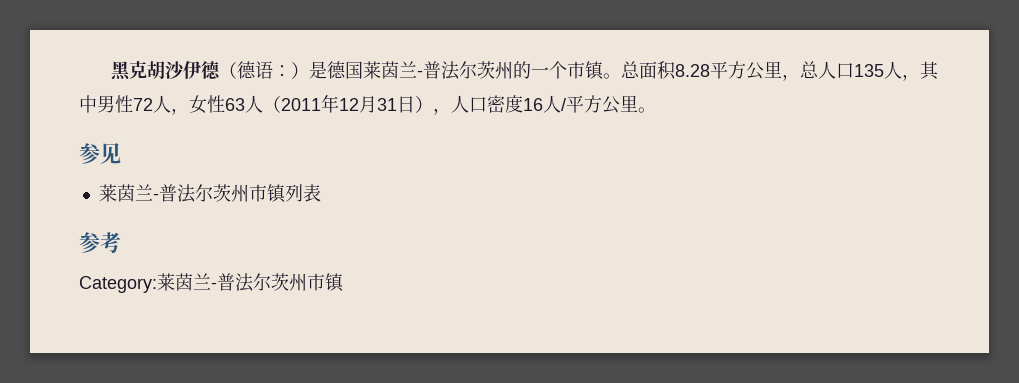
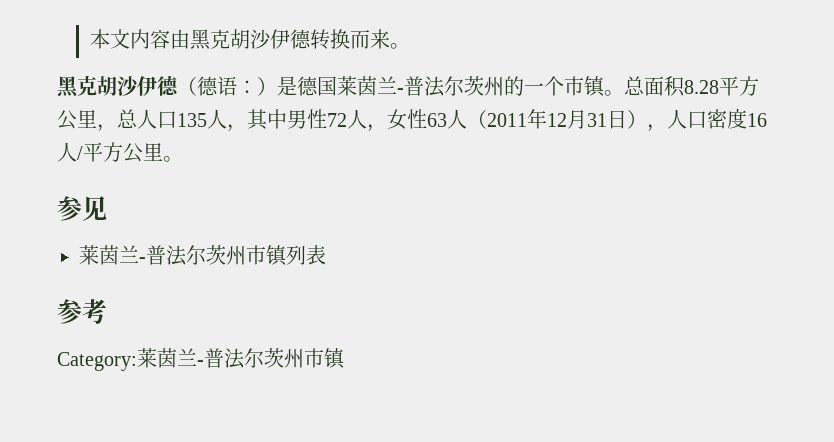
(110, 71) none -> [90,29,411,50] 本文内容由黑克胡沙伊德转换而来。 //

